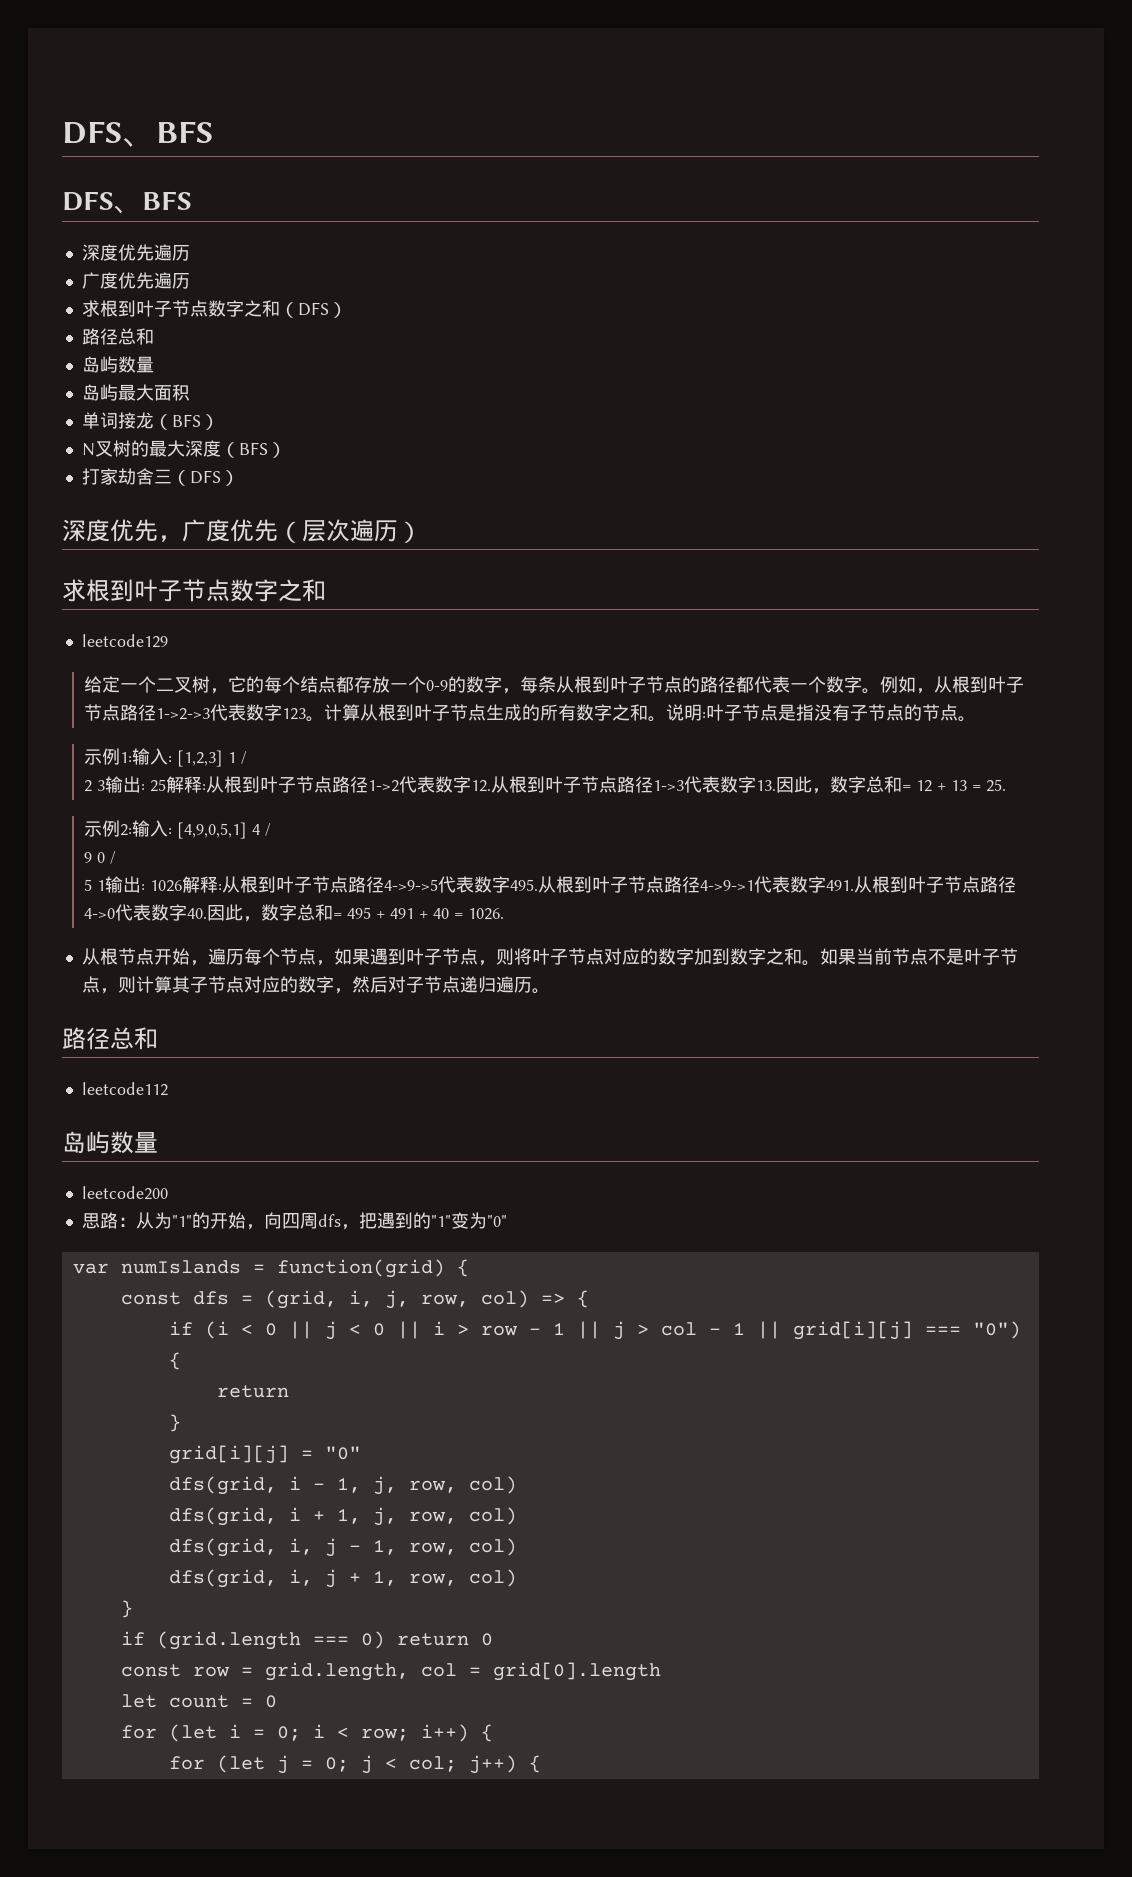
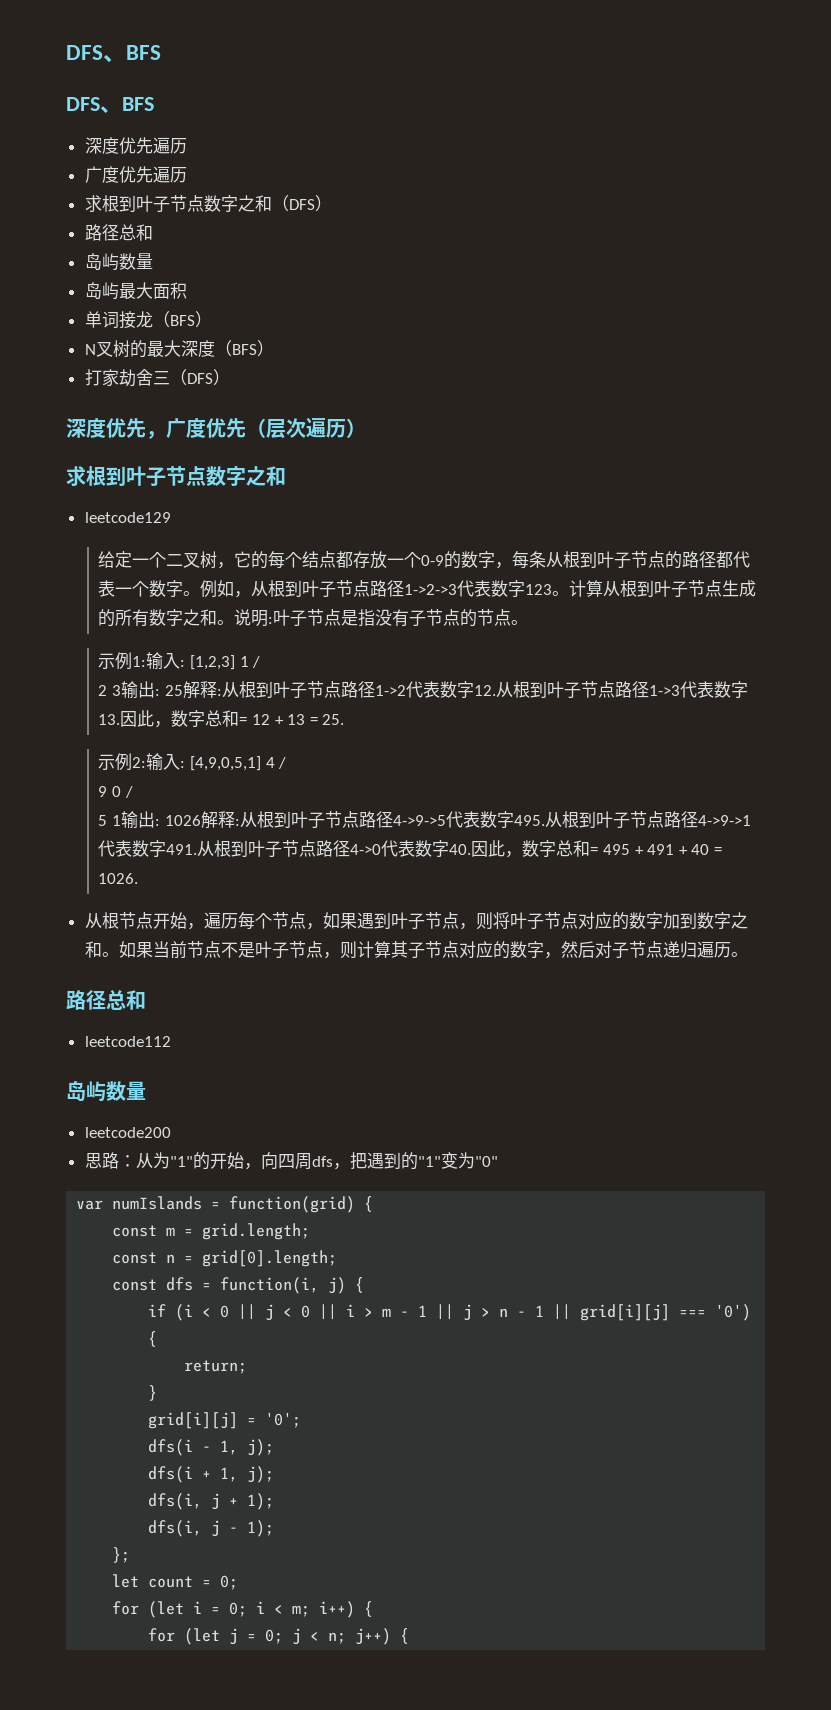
[192,1290,565,1309] dfs = (grid, i, j, row, col) => -> [166,1223,311,1240] [112,1250,338,1267] [112,1277,347,1294] m = grid.length; // const n = grid[0].length; // const dfs = function(i, j)
[480,1325,518,1336] row -> [382,1308,392,1317] m
[660,1322,697,1336] col -> [499,1308,509,1317] n
[972,1321,1021,1339] [168,1352,181,1370] [216,1385,289,1398] "0") { // return -> [715,1304,752,1321] [148,1331,158,1347] [184,1360,248,1374] '0') { // return;
[324,1446,361,1460] [168,1476,517,1495] [168,1507,517,1526] [168,1538,517,1557] [168,1569,517,1588] [120,1600,133,1618] [120,1631,493,1650] [120,1662,661,1681] "0" // dfs(grid, i - 1, j, row, col) // dfs(grid, i + 1, j, row, col) // dfs(grid, i, j - 1, row, col) // dfs(grid, i, j + 1, row, col) // } // if (grid.length === 0) return 0 // const row = grid.length, col = grid[0].length -> [265,1412,302,1428] [148,1439,275,1456] [148,1466,275,1483] [148,1493,275,1510] [148,1520,275,1537] [112,1547,131,1563] '0'; // dfs(i - 1, j); // dfs(i + 1, j); // dfs(i, j + 1); // dfs(i, j - 1); // };
[264,1695,277,1708] 0 -> [220,1575,239,1590] 0;
[360,1728,409,1741] row; -> [292,1605,311,1617] m;
[408,1756,457,1772] col; -> [328,1632,347,1644] n;

